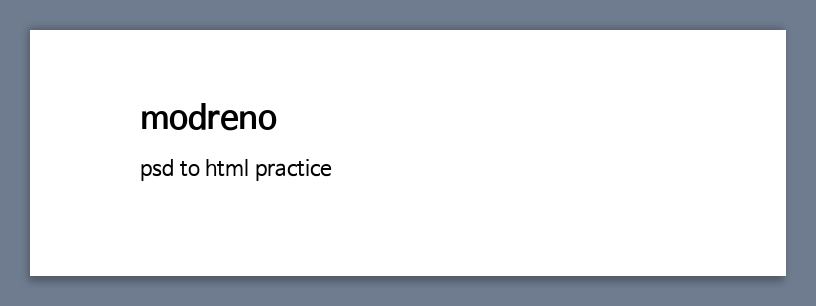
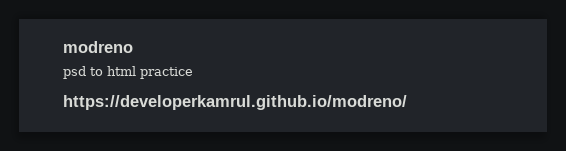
(333, 170) none -> [63,95,407,110] // https://developerkamrul.github.io/modreno/

